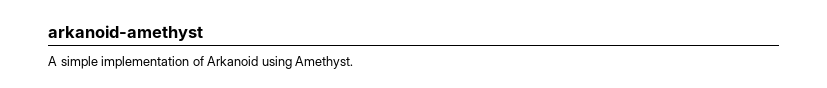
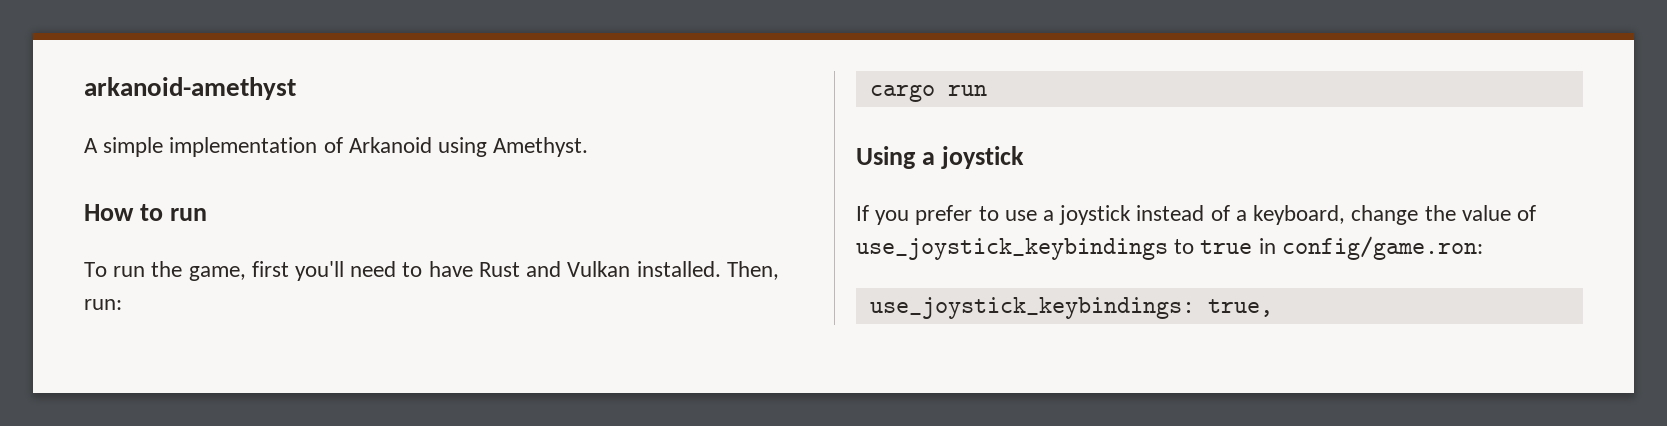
(354, 62) none -> [84,204,207,221] [84,261,779,281] [84,299,122,310] [869,84,987,102] [856,146,1024,169] [856,205,1536,225] [856,236,1483,260] [869,297,1273,319] // How to run // To run the game, first you'll need to have Rust and Vulkan installed. Then, run: // cargo run // Using a joystick // If you prefer to use a joystick instead of a keyboard, change the value of use_joystick_keybindings to true in config/game.ron: // use_joystick_keybindings: true,

